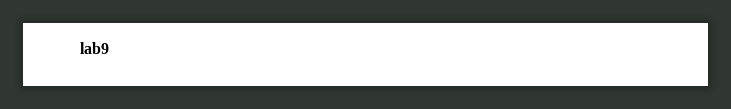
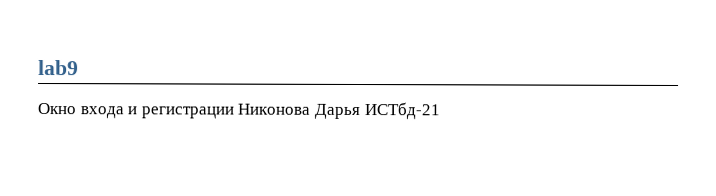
(109, 48) none -> [37,102,440,120] // Окно входа и регистрации Никонова Дарья ИСТбд-21

